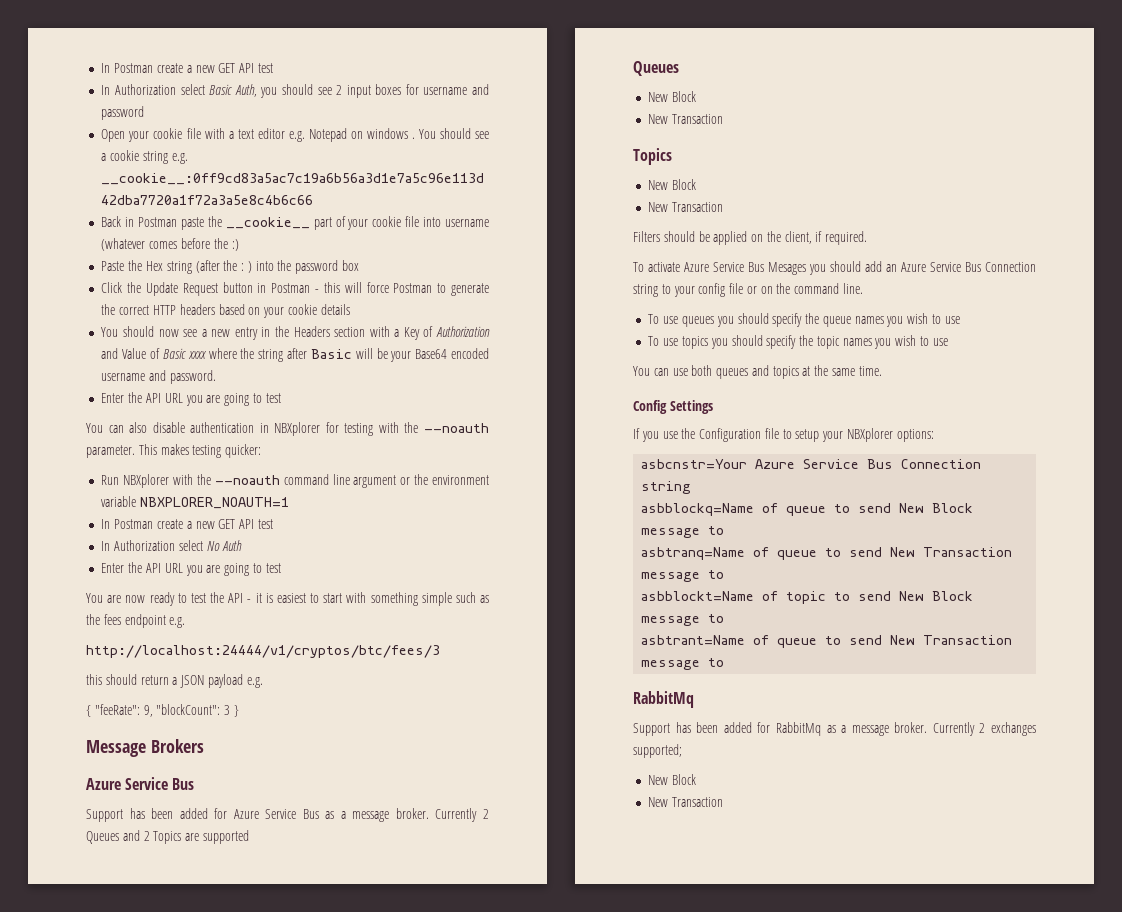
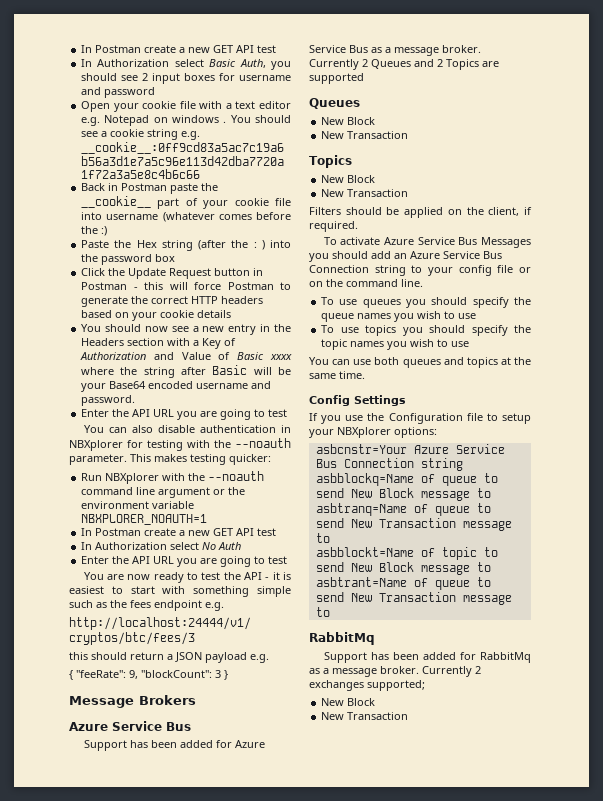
[767,262,806,275] Mesages -> [481,237,531,248] Messages

